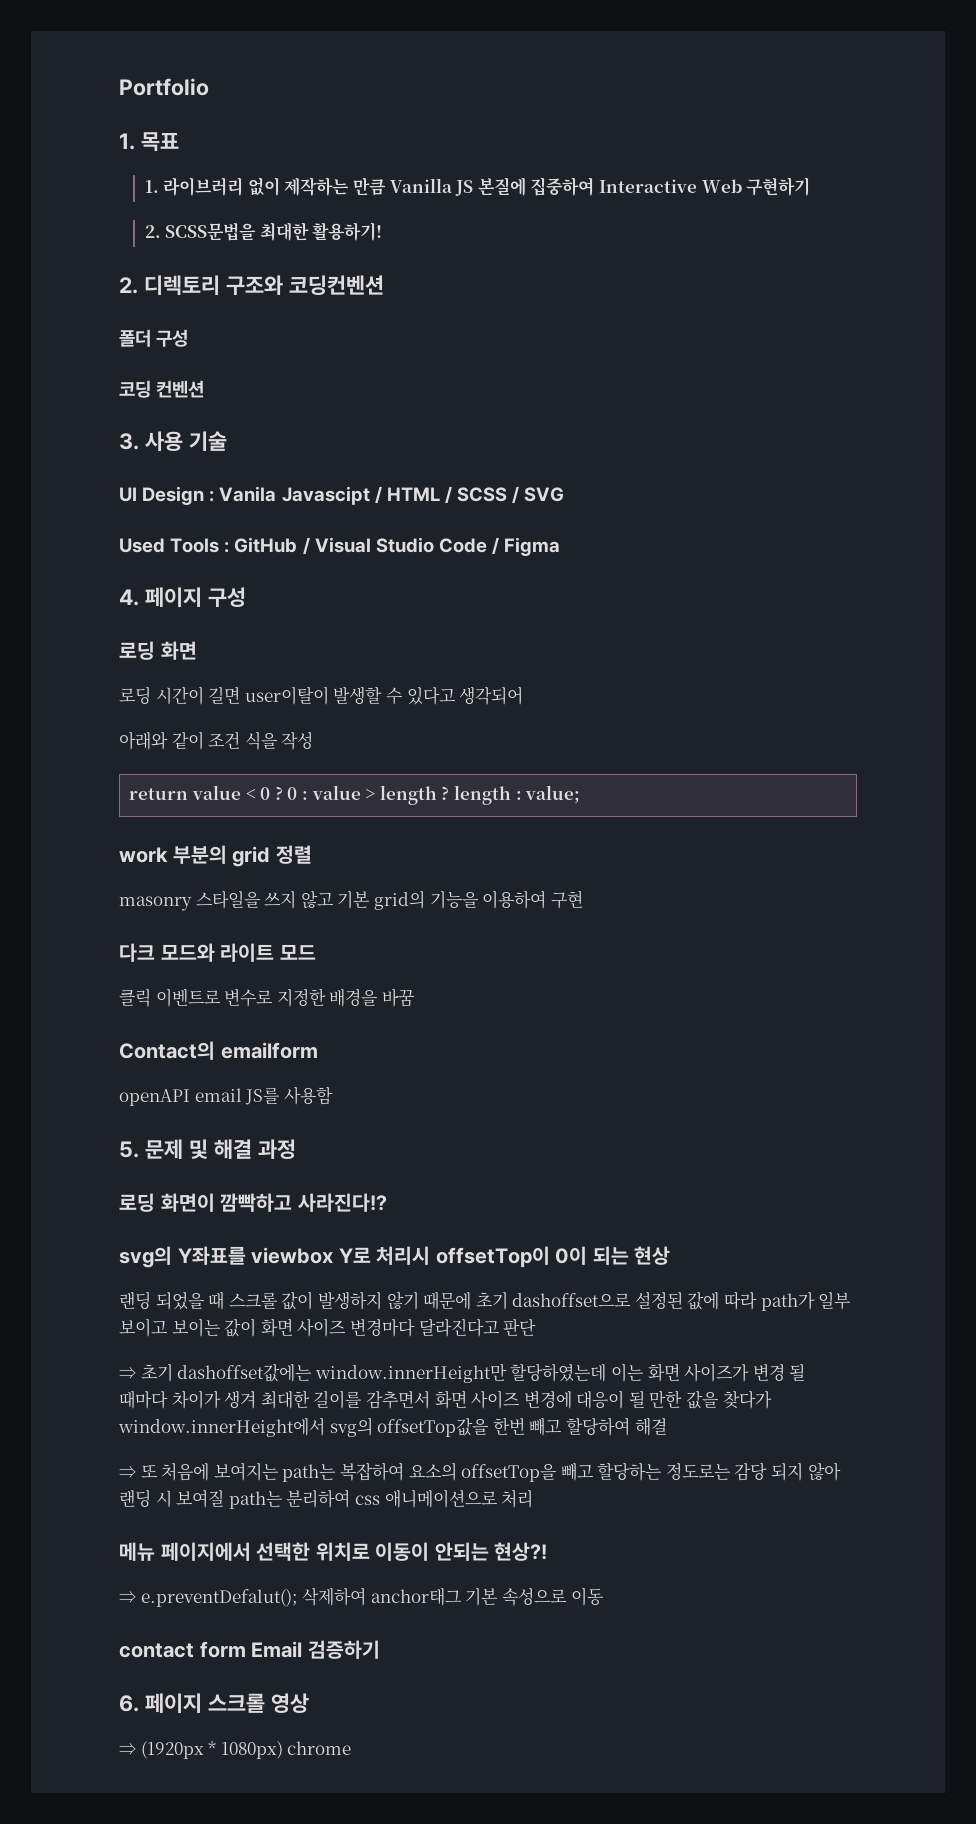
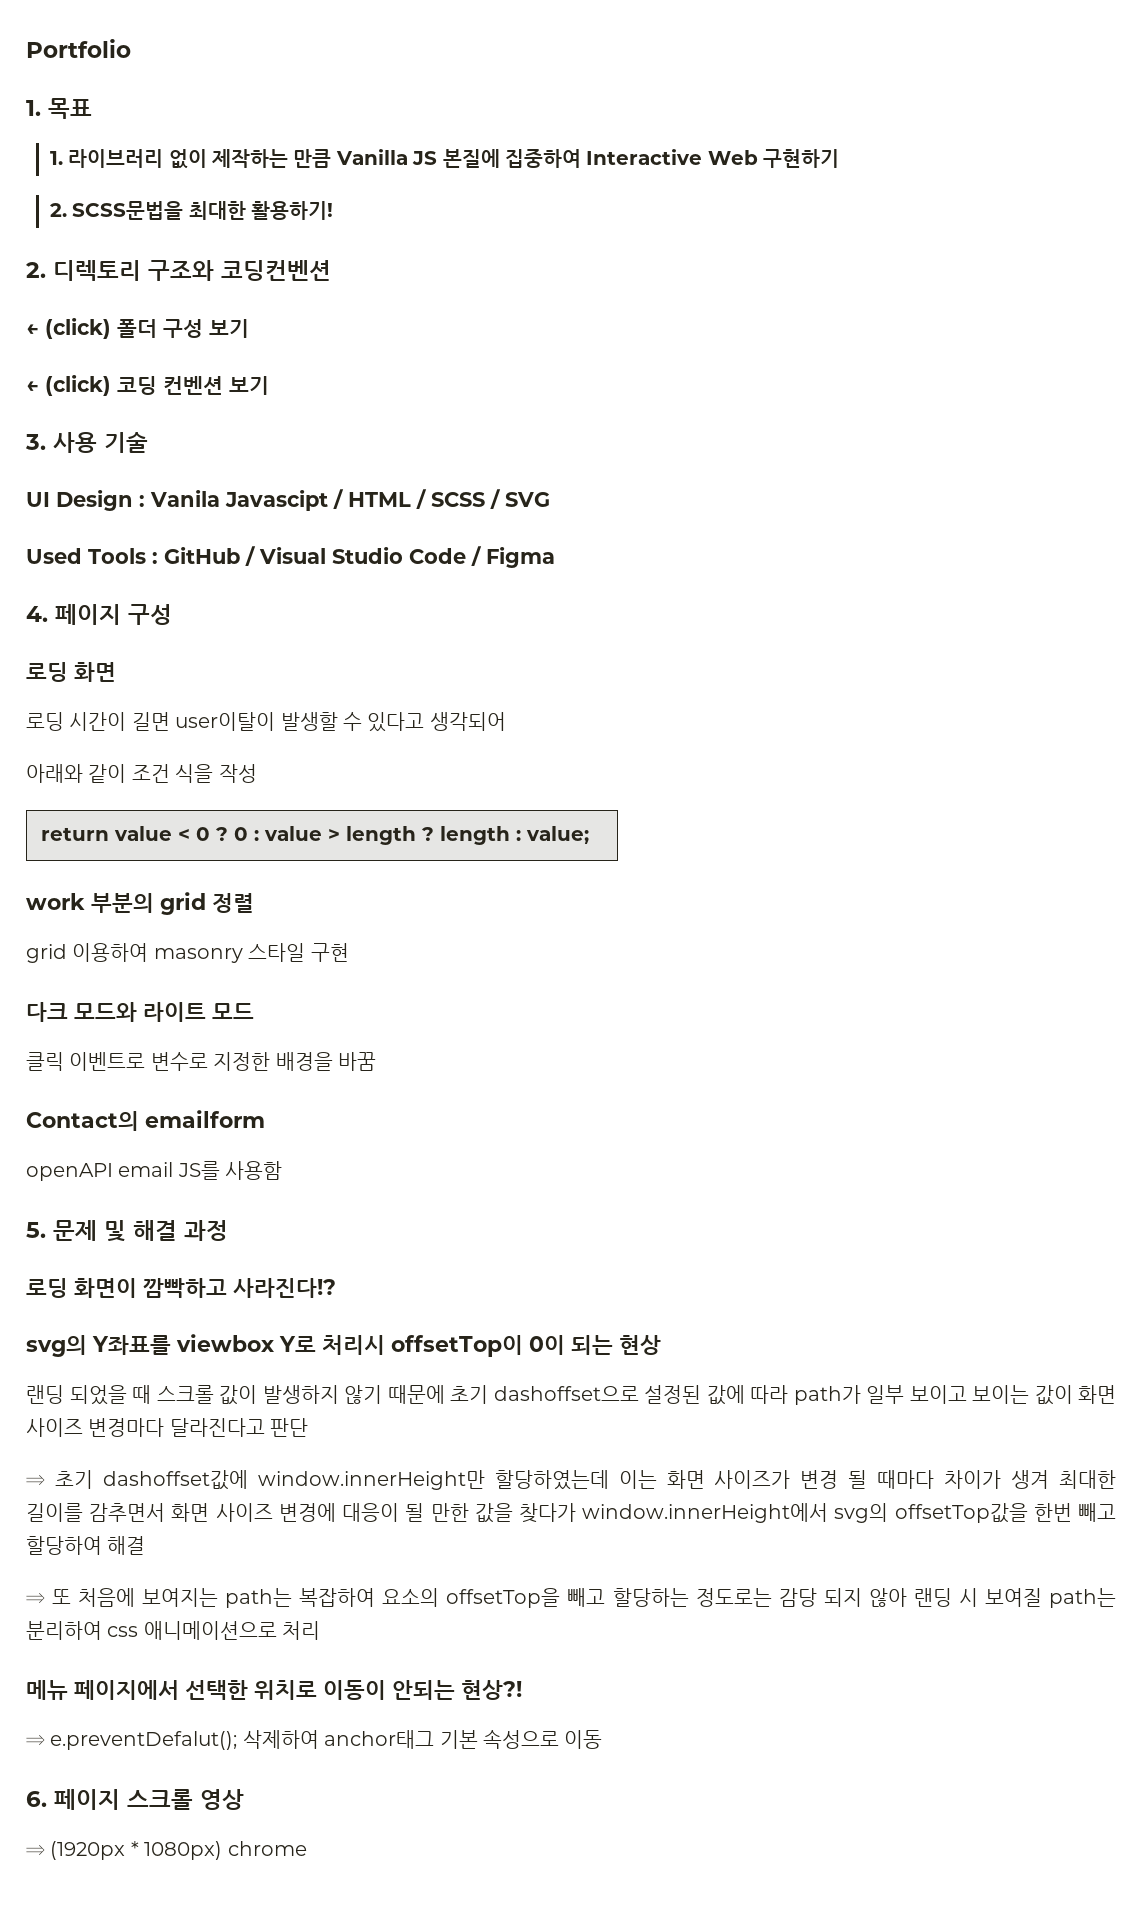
(384, 285) none -> [26,318,111,339] ← (click)
(189, 338) // -> [209,319,249,338] [26,375,111,396] 보기 // ← (click)
(205, 389) none -> [229,376,269,395] 보기
[119,890,547,911] masonry 스타일을 쓰지 않고 기본 grid의 기능을 이용하여 -> [26,943,306,963] grid 이용하여 masonry 스타일
[177,1363,313,1382] dashoffset값에는 -> [102,1470,248,1490] dashoffset값에
[119,1640,380,1659] // contact form Email 검증하기 -> (603, 1739) none

